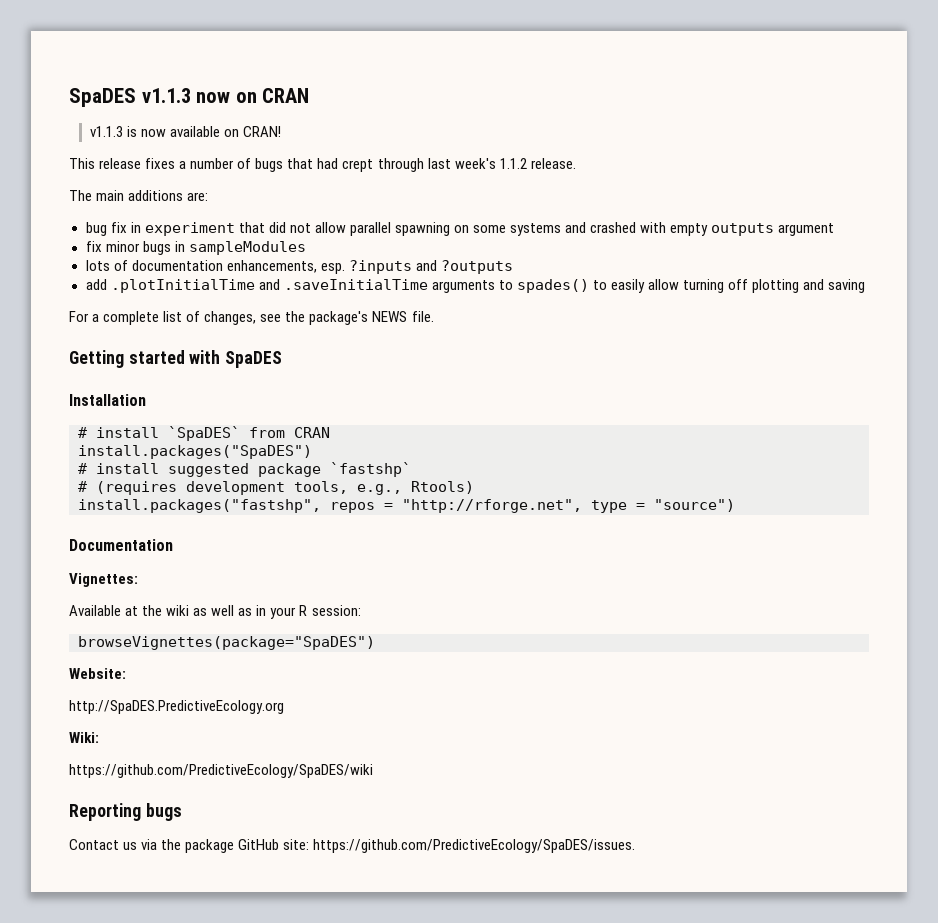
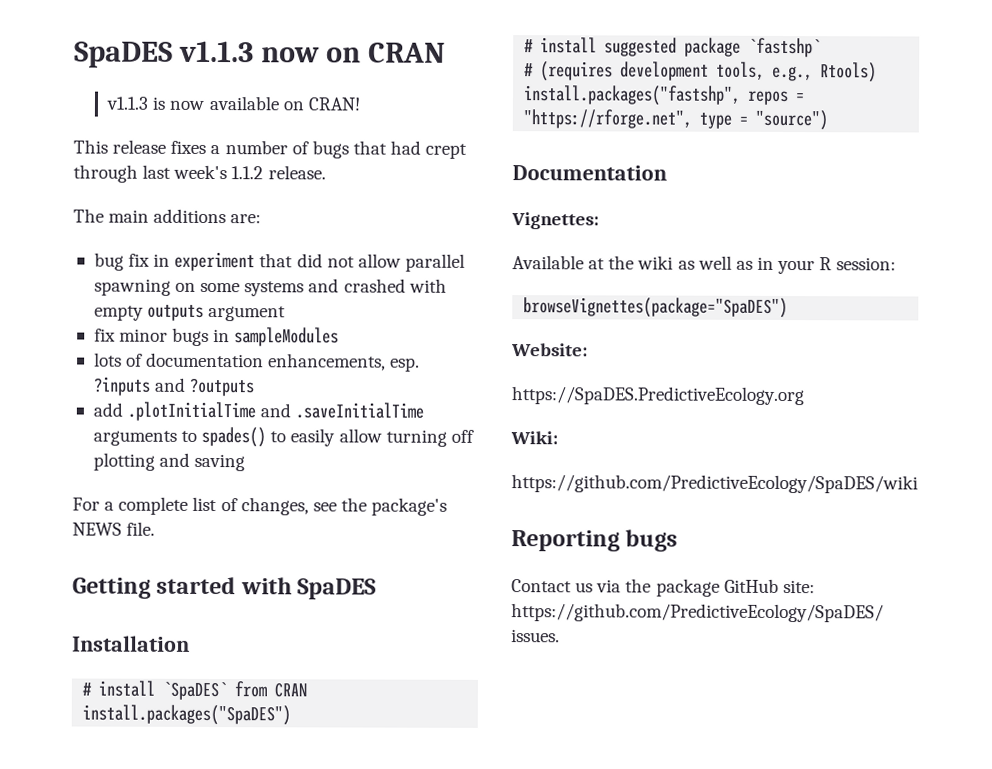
[402,499,582,513] "http://rforge.net", -> [523,109,693,129] "https://rforge.net",
[69,700,284,714] http://SpaDES.PredictiveEcology.org -> [511,386,804,406] https://SpaDES.PredictiveEcology.org

